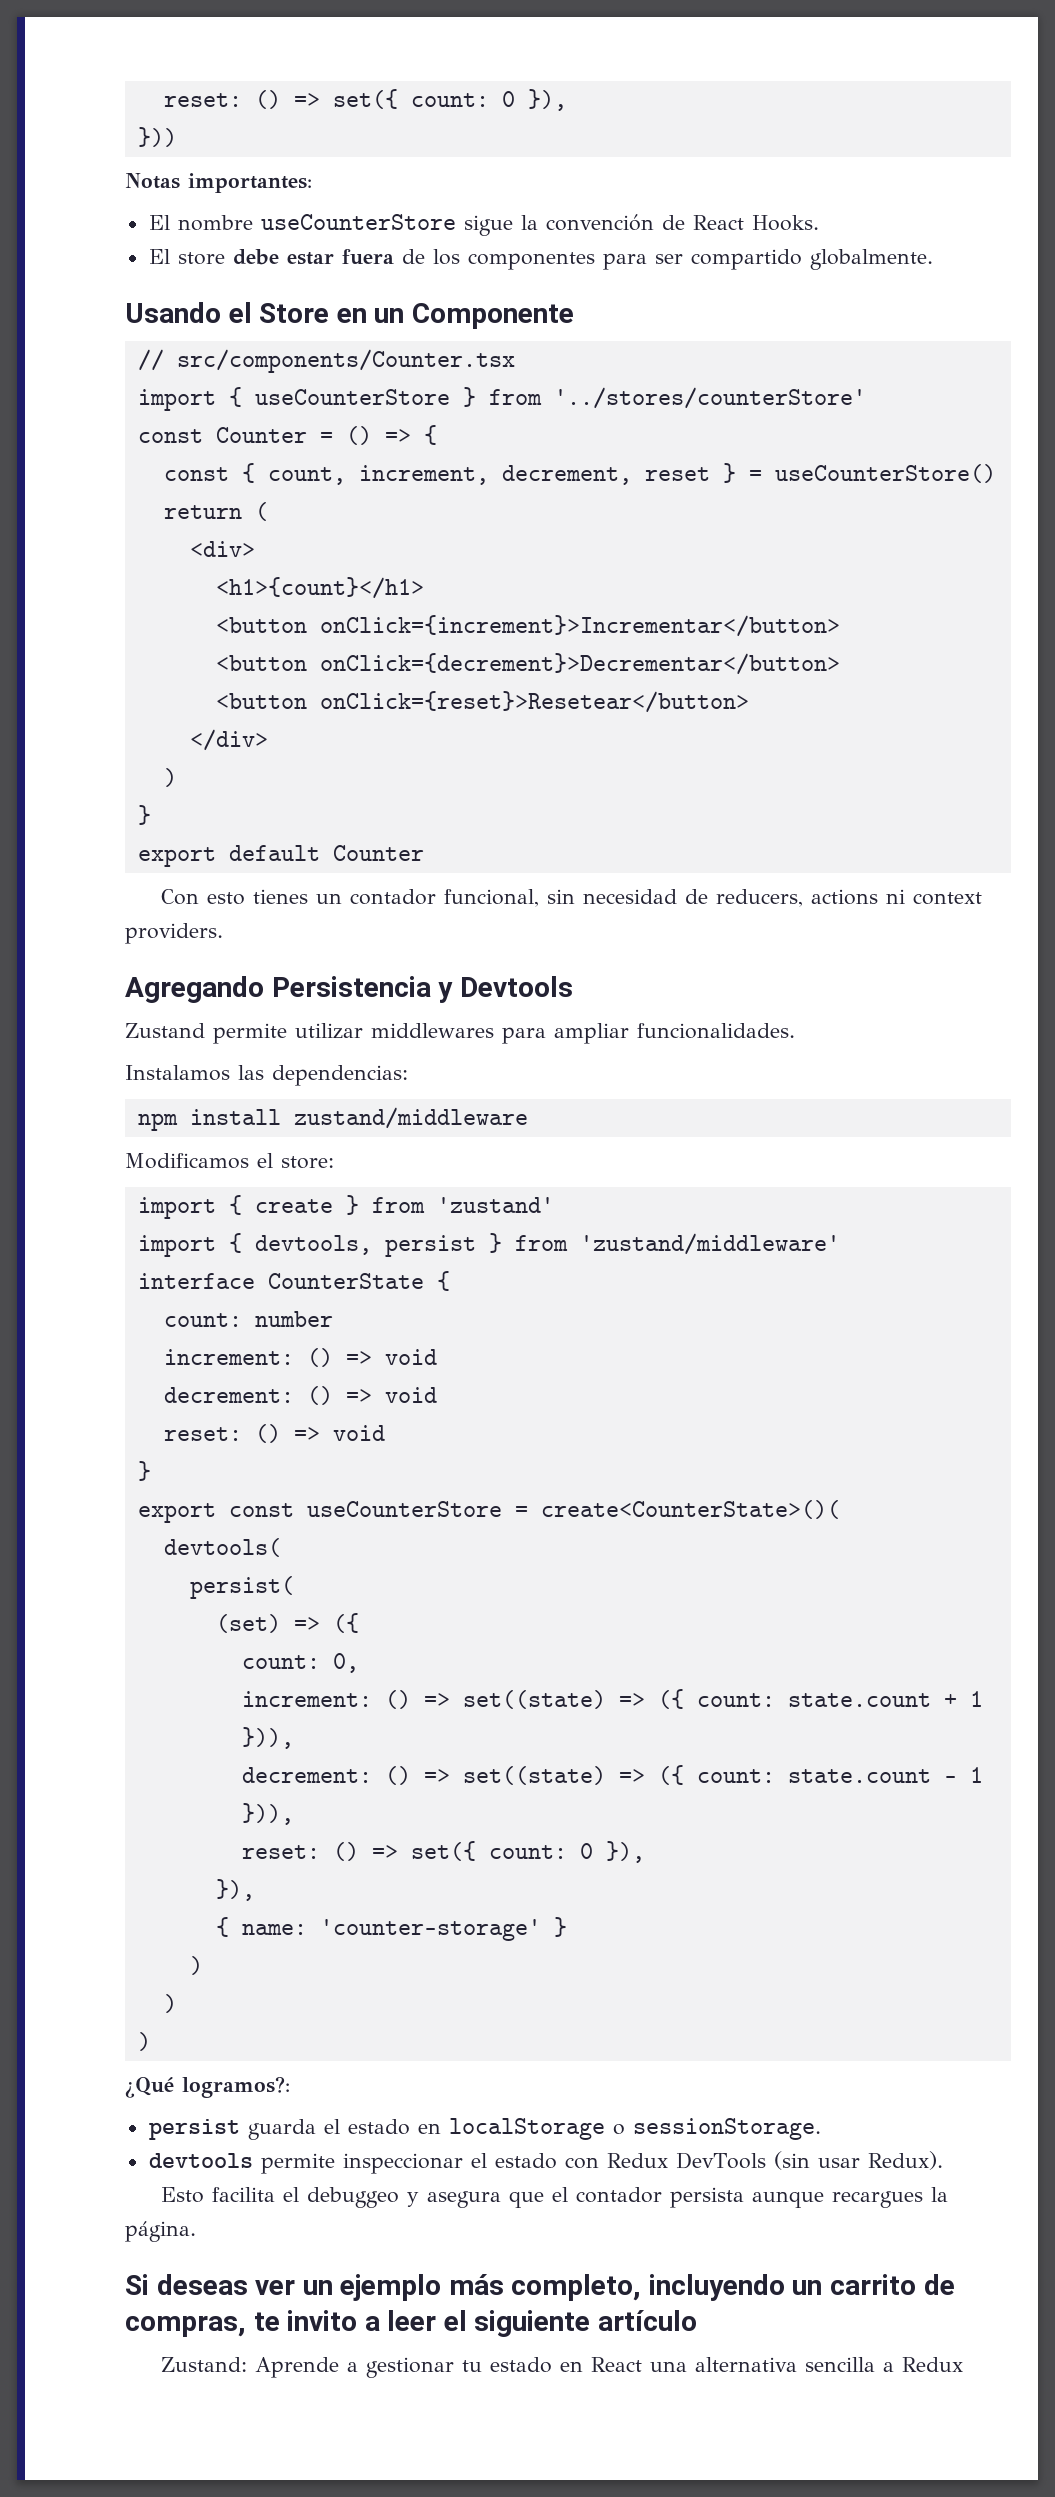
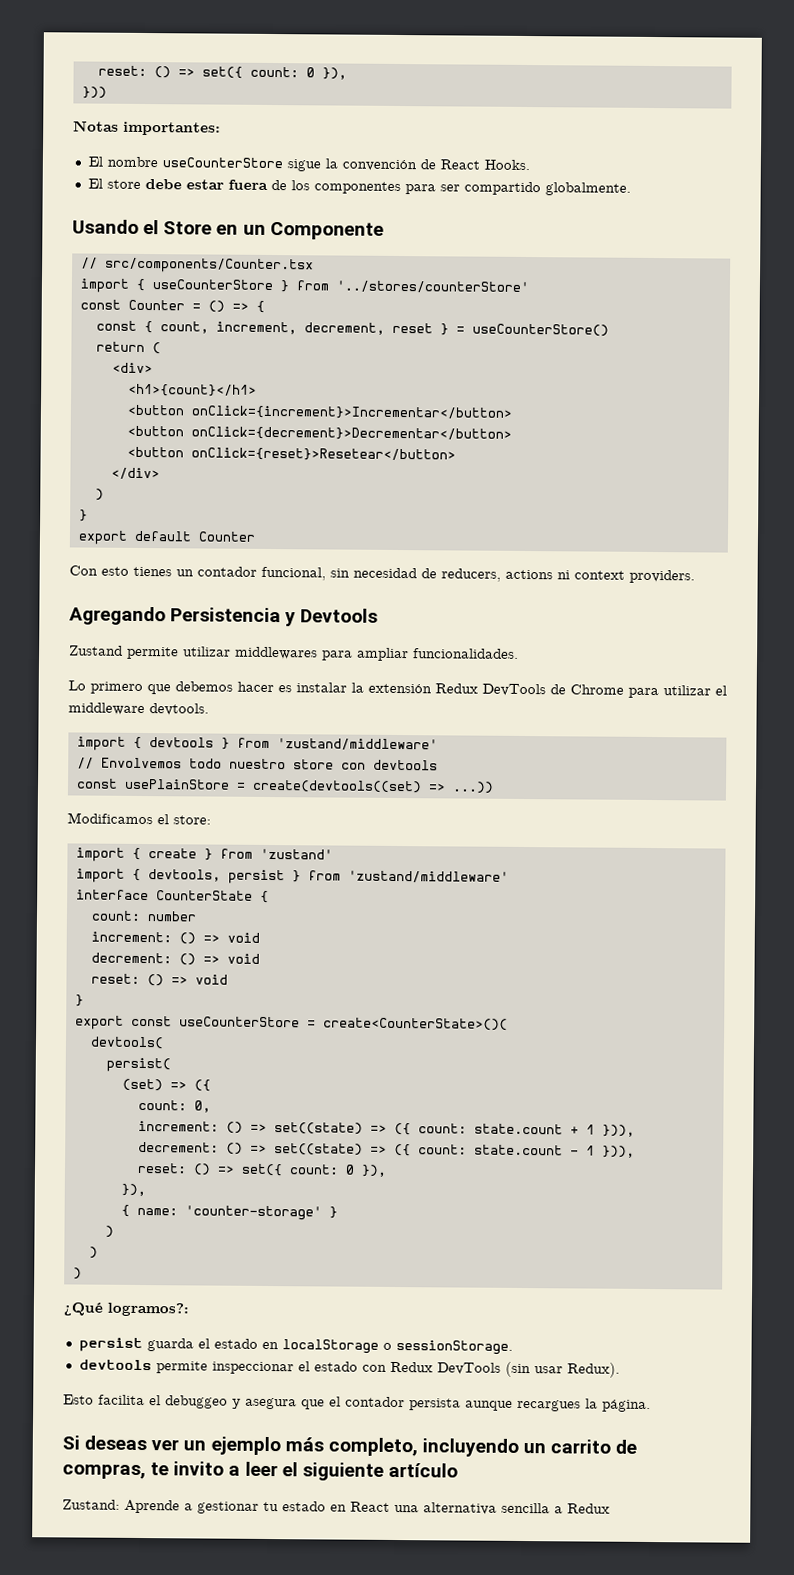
[125,1065,408,1086] [137,1107,528,1131] Instalamos las dependencias: // npm install zustand/middleware -> [68,680,727,699] [68,702,209,716] [76,736,438,751] [76,757,438,771] [75,778,494,794] Lo primero que debemos hacer es instalar la extensión Redux DevTools de Chrome para utilizar el middleware devtools. // import { devtools } from 'zustand/middleware' // // Envolvemos todo nuestro store con devtools // const usePlainStore = create(devtools((set) => ...))

